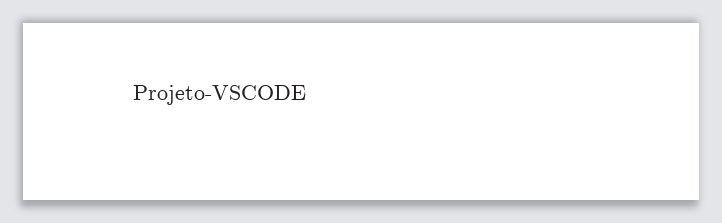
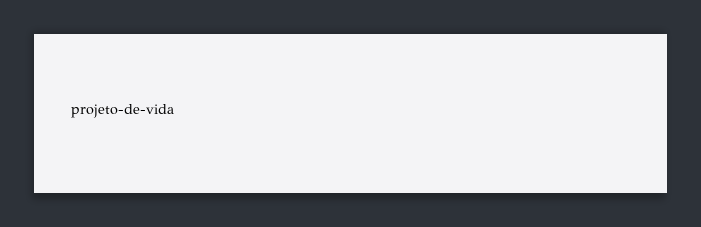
[133,85,306,105] Projeto-VSCODE -> [71,104,174,118] projeto-de-vida

